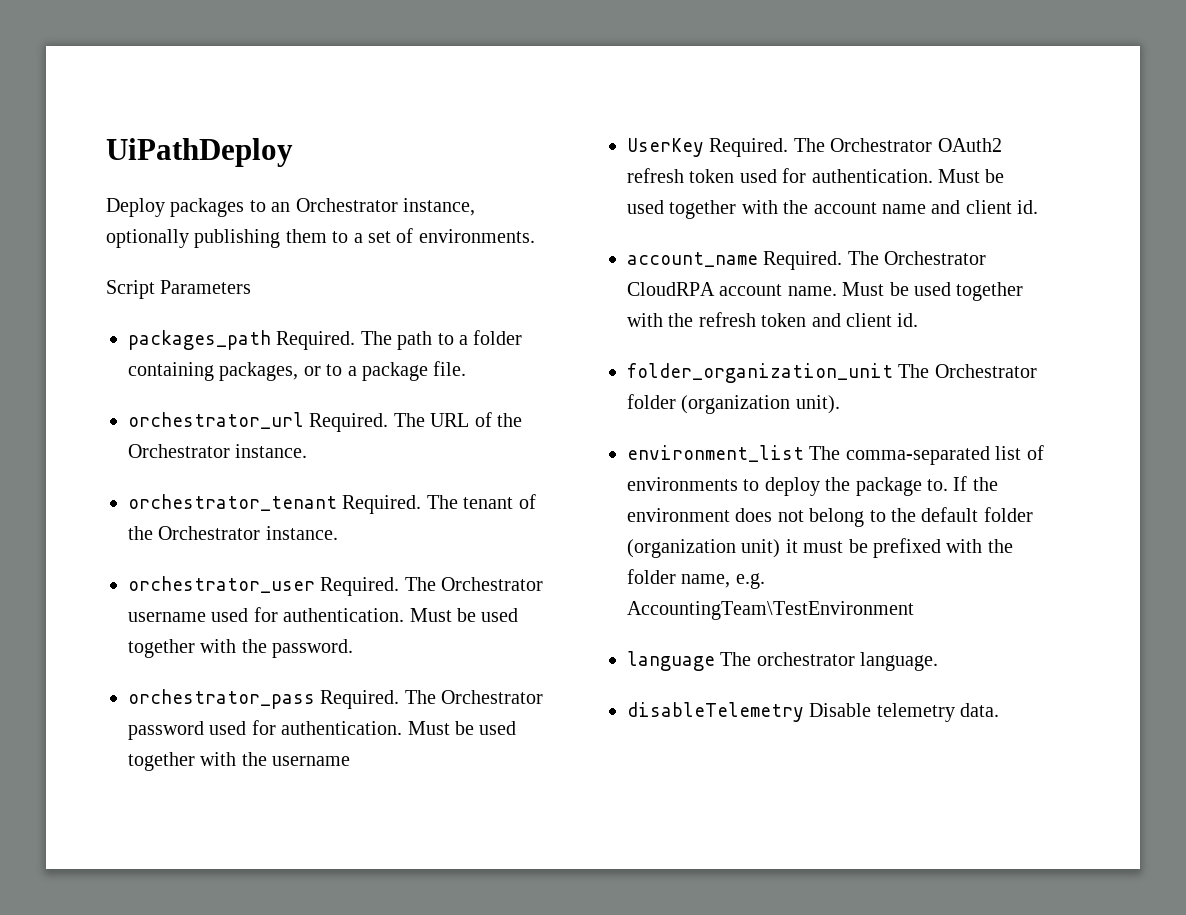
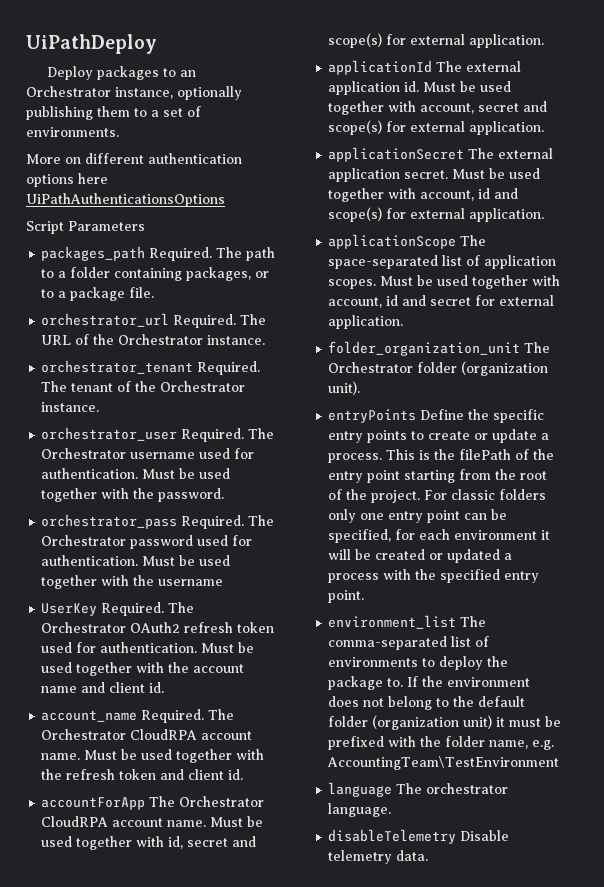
(535, 236) none -> [26,153,242,164] [26,173,108,187] [26,193,225,207] // More on different authentication options here UiPathAuthenticationsOptions
(919, 320) none -> [41,796,265,810] [41,816,264,827] [41,836,257,850] [328,33,545,48] [328,60,522,75] [328,81,512,95] [328,101,548,115] [328,120,545,135] [328,147,554,162] [328,168,541,182] [328,188,519,202] [328,207,545,222] [328,234,487,249] [328,255,557,269] [328,275,561,289] [328,295,555,308] [328,315,404,329] // accountForApp The Orchestrator CloudRPA account name. Must be used together with id, secret and scope(s) for external application. // applicationId The external application id. Must be used together with account, secret and scope(s) for external application. // applicationSecret The external application secret. Must be used together with account, id and scope(s) for external application. // applicationScope The space-separated list of application scopes. Must be used together with account, id and secret for external application.
(840, 404) none -> [328,409,545,423] [328,429,550,443] [328,449,555,463] [328,469,548,483] [328,489,547,503] [328,509,508,523] [328,529,551,543] [328,549,513,563] [328,569,540,583] [328,590,365,603] // entryPoints Define the specific entry points to create or update a process. This is the filePath of the entry point starting from the root of the project. For classic folders only one entry point can be specified, for each environment it will be created or updated a process with the specified entry point.

